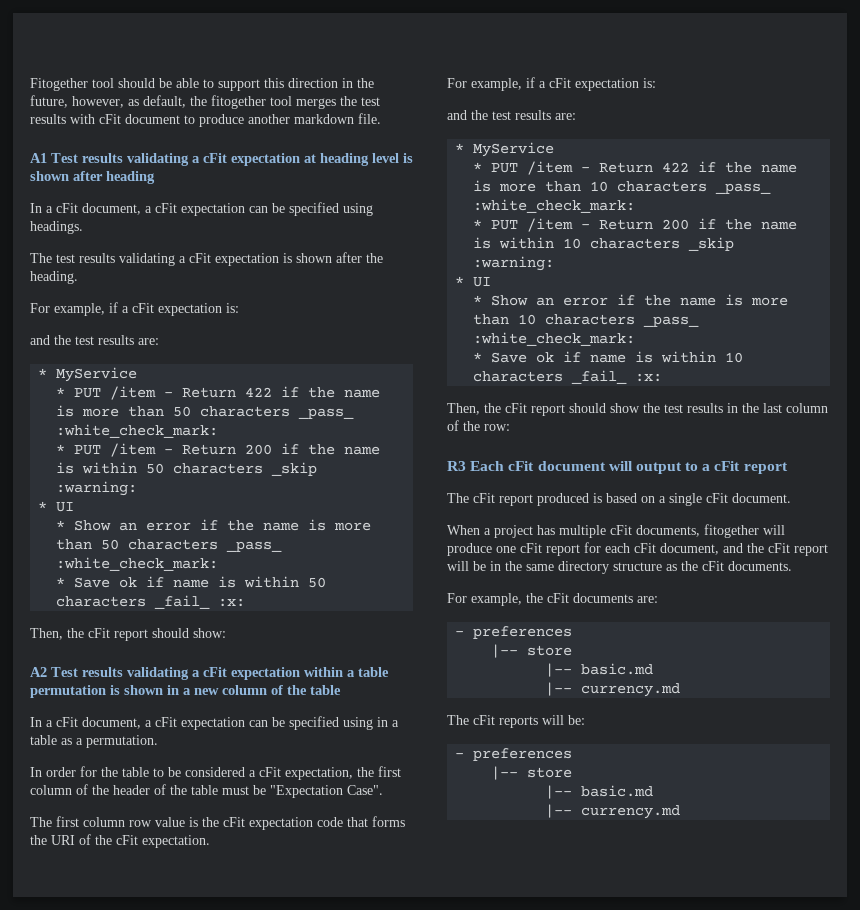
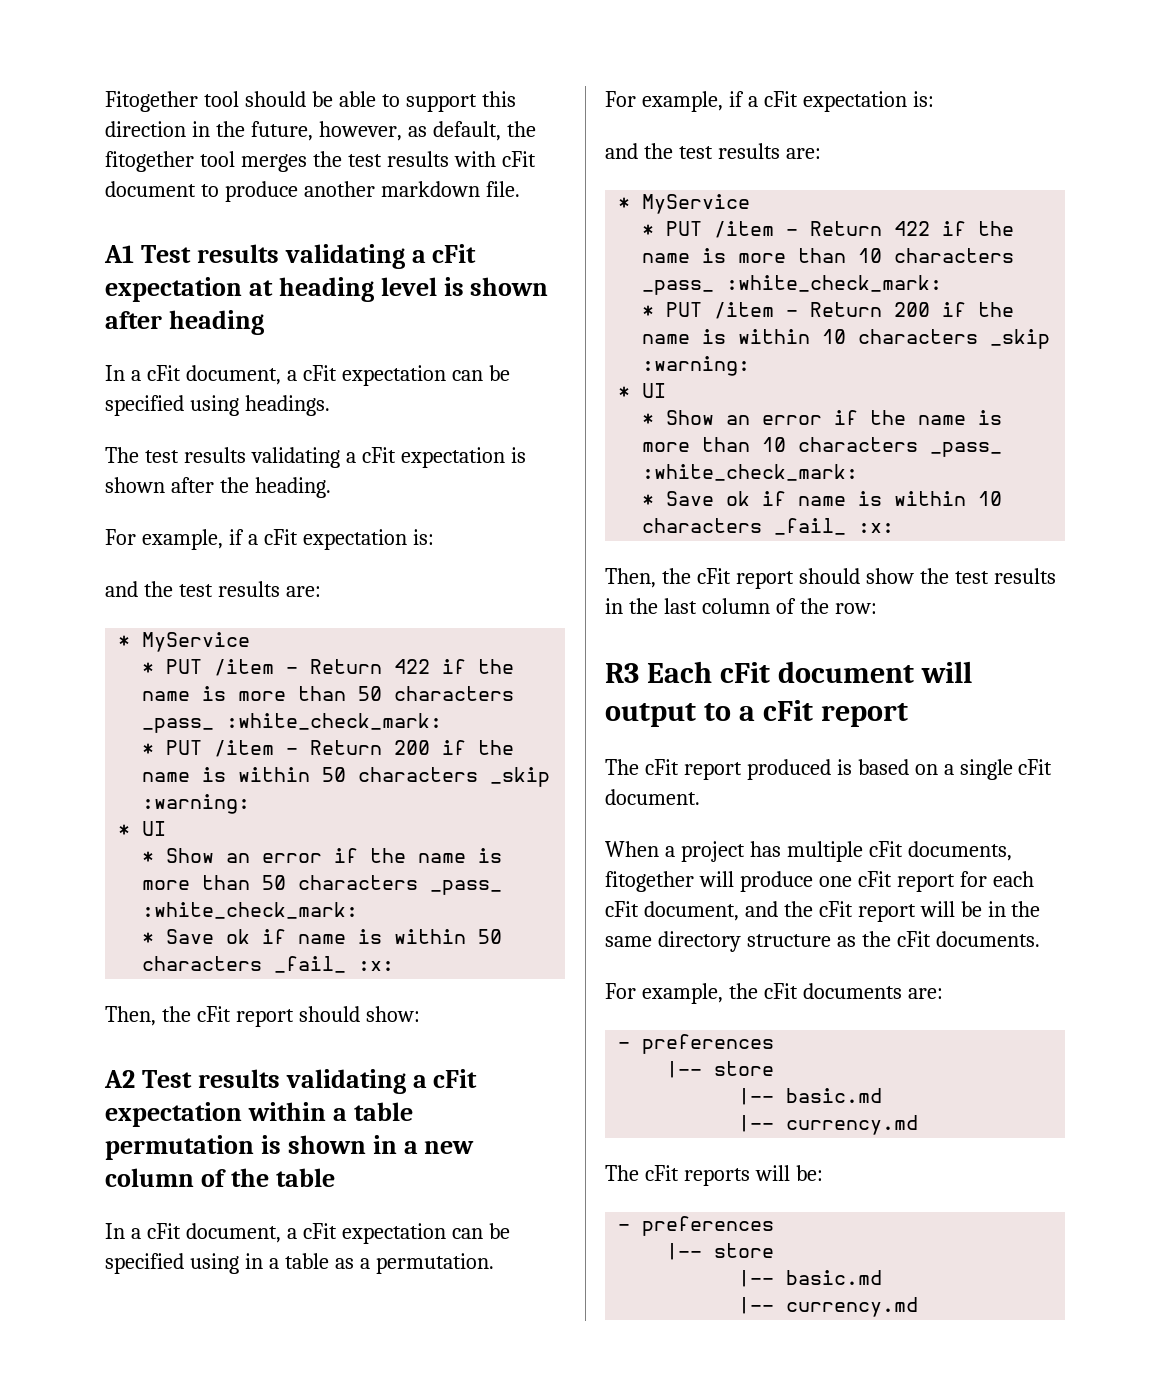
[30,766,401,780] [30,784,383,798] [30,816,405,830] [30,834,210,848] // In order for the table to be considered a cFit expectation, the first column of the header of the table must be "Expectation Case". // The first column row value is the cFit expectation code that forms the URI of the cFit expectation. -> (494, 1263) none

